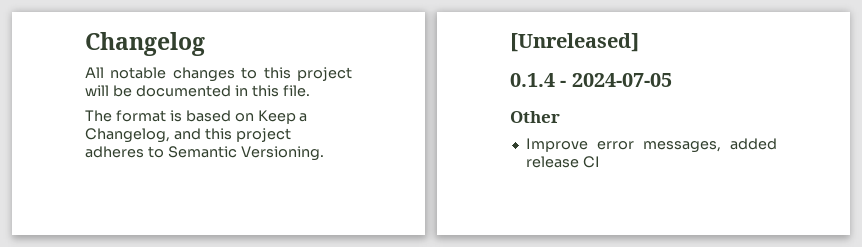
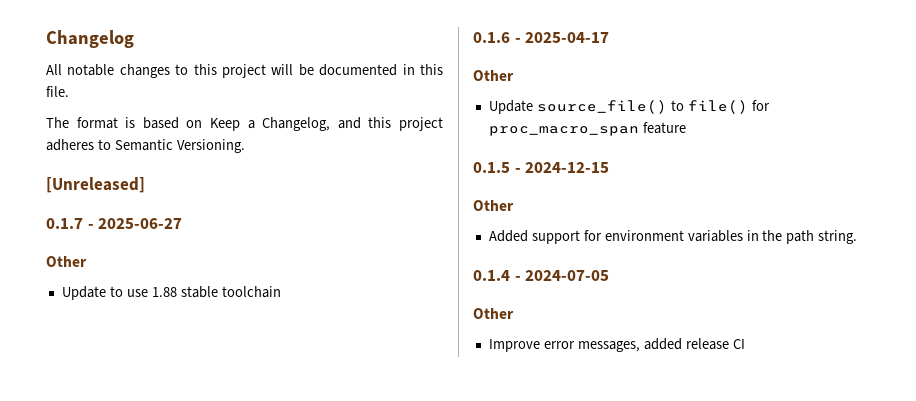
(639, 42) none -> [46,218,183,229] [46,256,87,267] [61,286,281,300] [473,32,610,43] [473,70,514,81] [488,100,770,114] [488,122,686,136] [473,162,610,173] [473,200,514,211] [488,230,858,244] // 0.1.7 - 2025-06-27 // Other // Update to use 1.88 stable toolchain // 0.1.6 - 2025-04-17 // Other // Update source_file() to file() for proc_macro_span feature // 0.1.5 - 2024-12-15 // Other // Added support for environment variables in the path string.

